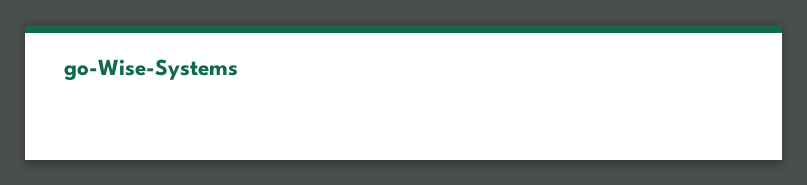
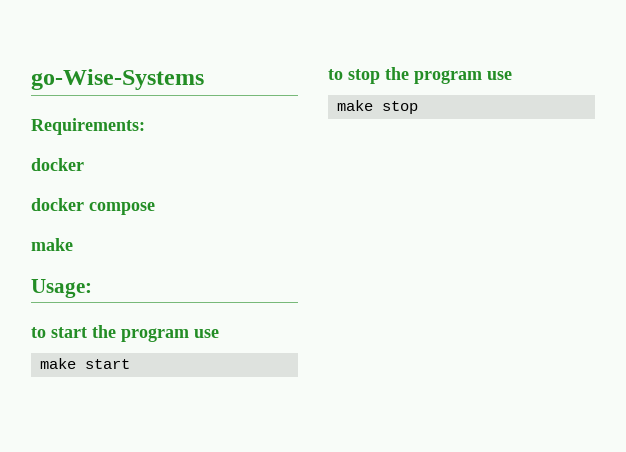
(238, 70) none -> [31,118,145,135] [31,158,84,171] [31,198,155,215] [31,238,73,251] [31,279,92,298] [31,325,219,342] [40,358,131,369] [328,67,512,84] [337,100,419,114] // Requirements: // docker // docker compose // make // Usage: // to start the program use // make start // to stop the program use // make stop

